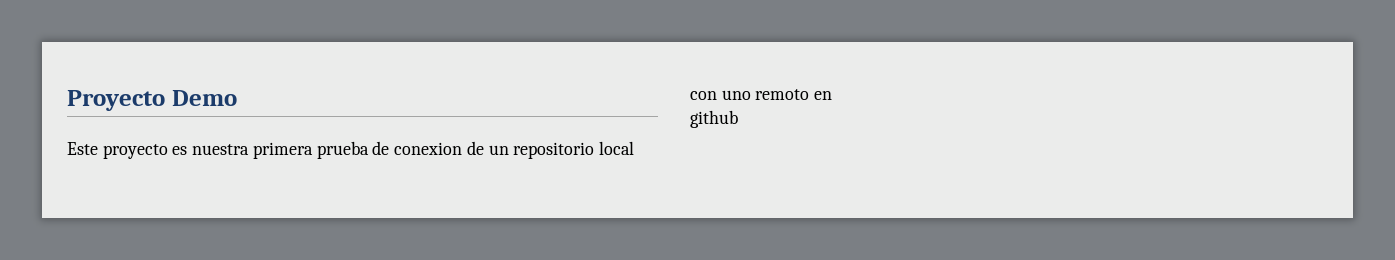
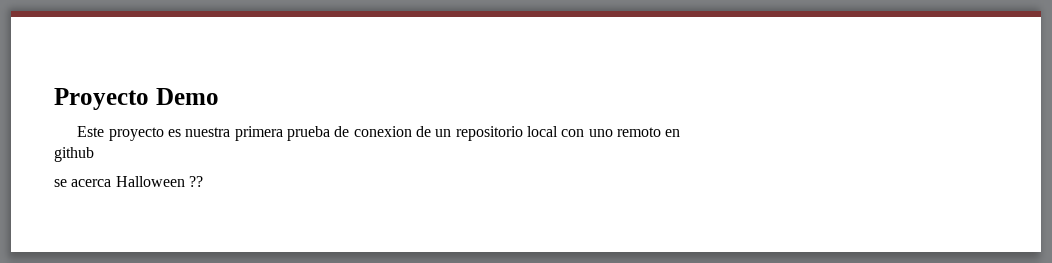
(738, 119) none -> [54,176,203,187] // se acerca Halloween ??

